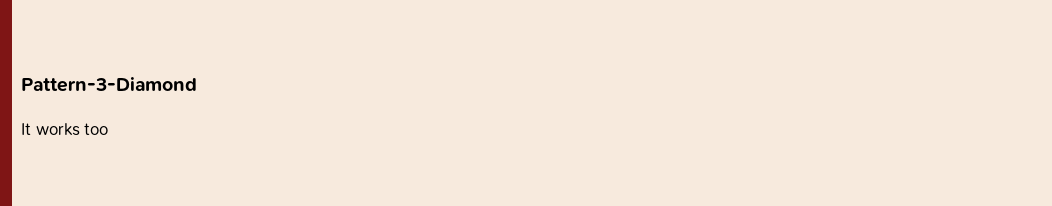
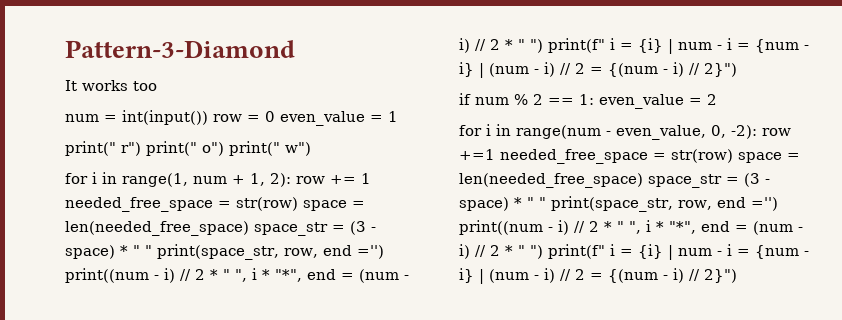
(109, 129) none -> [65,110,398,126] [65,141,311,156] [65,172,371,187] [65,197,365,212] [65,221,376,236] [65,244,384,260] [65,268,409,283] [459,38,809,54] [459,62,737,78] [459,93,717,109] [459,124,791,140] [459,149,800,164] [459,173,770,188] [459,196,778,212] [459,220,803,235] [459,244,809,260] [459,268,737,284] // num = int(input()) row = 0 even_value = 1 // print(" r") print(" o") print(" w") // for i in range(1, num + 1, 2): row += 1 needed_free_space = str(row) space = len(needed_free_space) space_str = (3 - space) * " " print(space_str, row, end ='') print((num - i) // 2 * " ", i * "*", end = (num - i) // 2 * " ") print(f" i = {i} | num - i = {num - i} | (num - i) // 2 = {(num - i) // 2}") // if num % 2 == 1: even_value = 2 // for i in range(num - even_value, 0, -2): row +=1 needed_free_space = str(row) space = len(needed_free_space) space_str = (3 - space) * " " print(space_str, row, end ='') print((num - i) // 2 * " ", i * "*", end = (num - i) // 2 * " ") print(f" i = {i} | num - i = {num - i} | (num - i) // 2 = {(num - i) // 2}")

